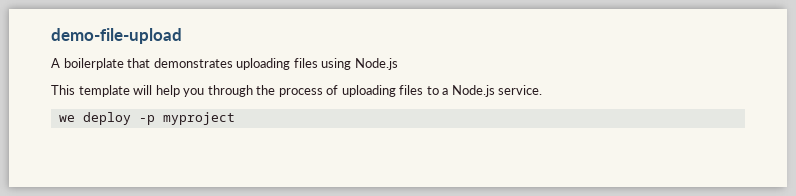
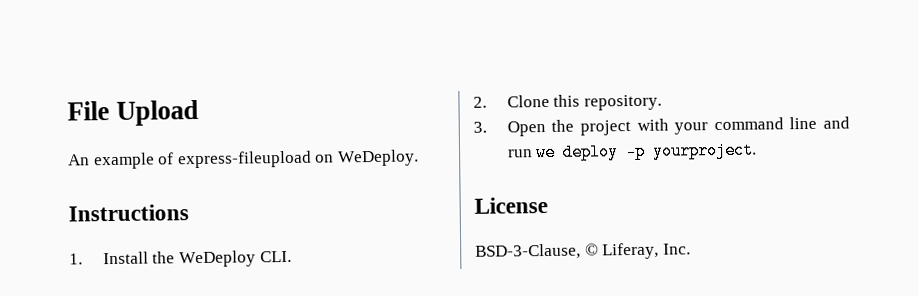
[51,28,182,44] [51,58,398,70] [51,85,543,97] [58,112,235,125] demo-file-upload // A boilerplate that demonstrates uploading files using Node.js // This template will help you through the process of uploading files to a Node.js service. // we deploy -p myproject -> [67,99,200,126] [68,149,419,170] [68,204,189,222] [69,250,292,268] [473,94,662,111] [473,116,850,137] [507,141,758,162] [474,196,548,214] [475,242,691,260] File Upload // An example of express-fileupload on WeDeploy. // Instructions // 1. Install the WeDeploy CLI. // 2. Clone this repository. // 3. Open the project with your command line and run we deploy -p yourproject. // License // BSD-3-Clause, © Liferay, Inc.

